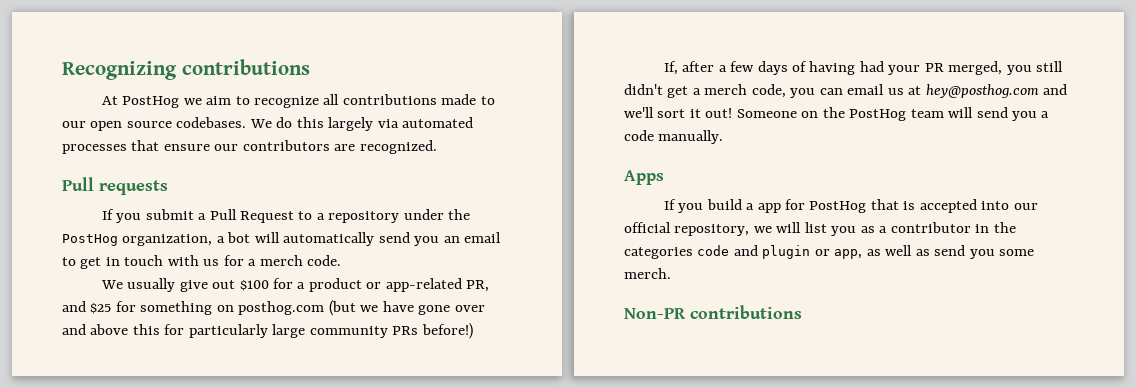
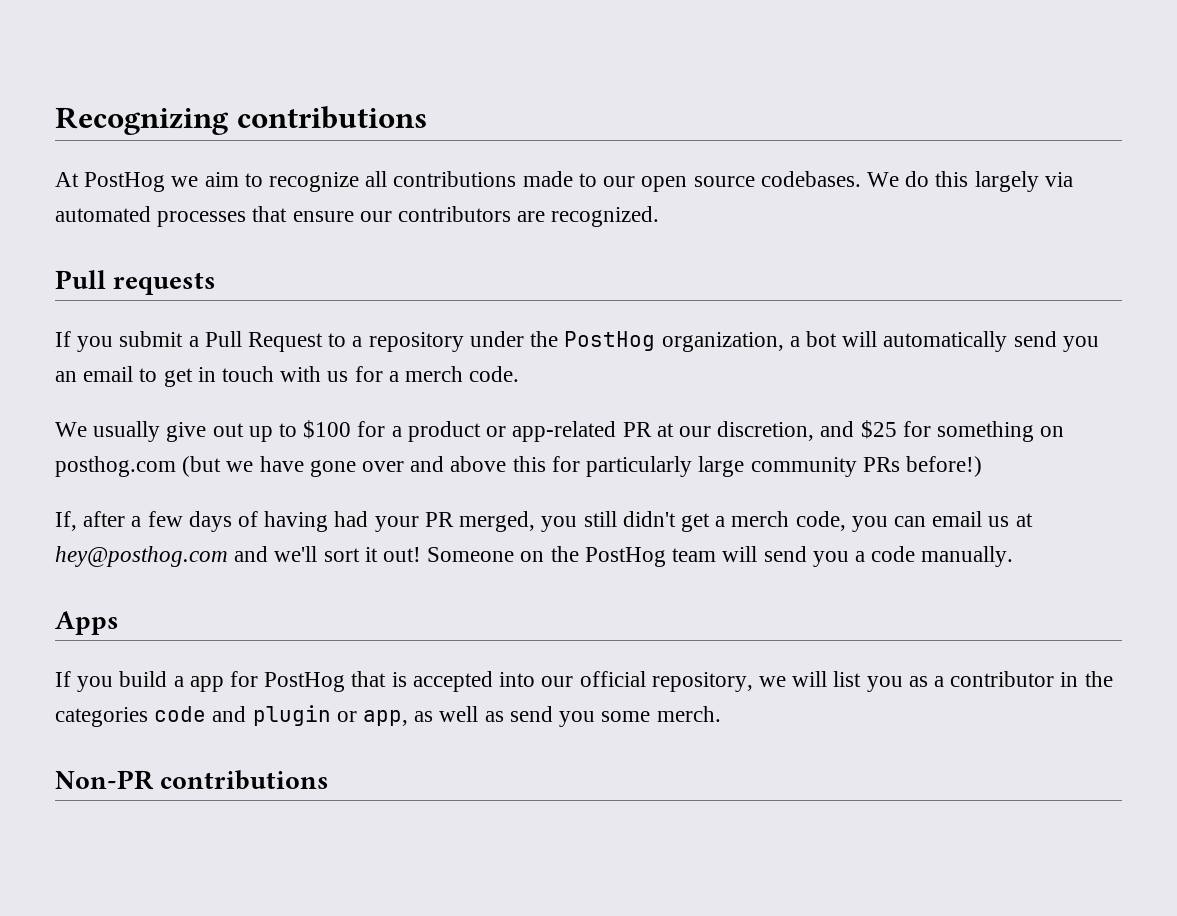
(236, 284) none -> [248,423,298,442] up to
[466,280,490,292] PR, -> [622,421,815,441] PR at our discretion,

